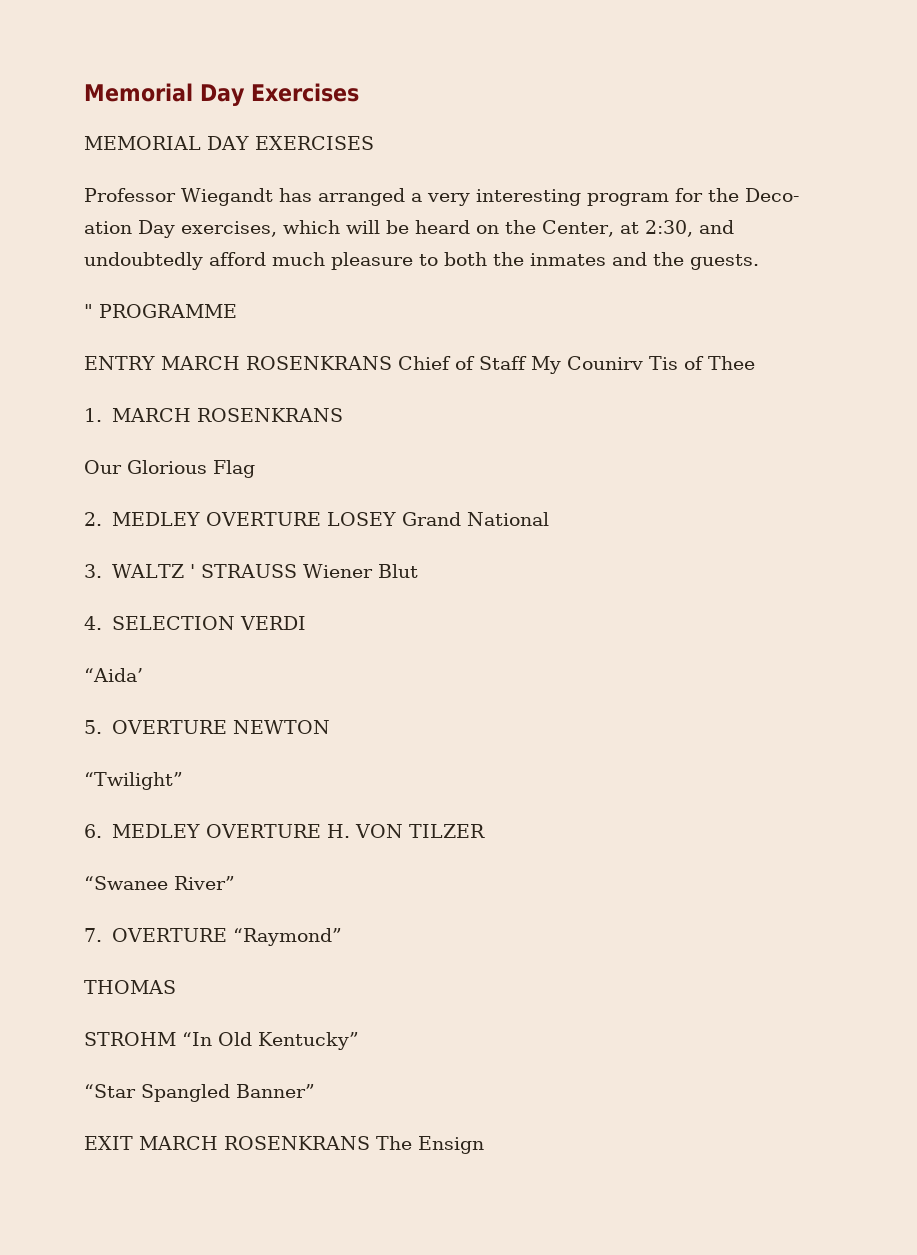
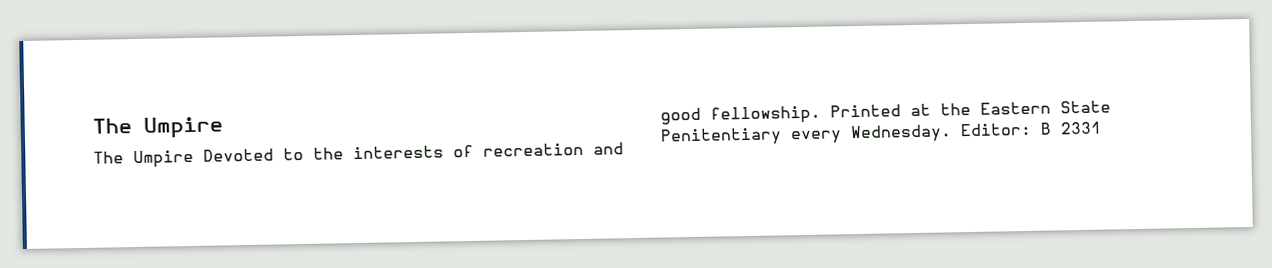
[84,83,359,106] [84,136,374,150] [84,188,799,206] [84,220,734,238] [84,252,759,270] [84,304,237,318] [84,356,755,374] [84,408,343,422] [84,460,255,478] [84,512,549,526] [84,564,419,578] [84,616,306,630] [84,668,143,682] [84,720,330,734] [84,772,183,790] [84,824,485,838] [84,876,235,890] [84,928,342,946] [84,980,176,994] [84,1032,359,1050] [84,1084,315,1102] [84,1136,484,1154] Memorial Day Exercises // MEMORIAL DAY EXERCISES // Professor Wiegandt has arranged a very interesting program for the Deco- ation Day exercises, which will be heard on the Center, at 2:30, and undoubtedly afford much pleasure to both the inmates and the guests. // " PROGRAMME // ENTRY MARCH ROSENKRANS Chief of Staff My Counirv Tis of Thee // 1. MARCH ROSENKRANS // Our Glorious Flag // 2. MEDLEY OVERTURE LOSEY Grand National // 3. WALTZ ' STRAUSS Wiener Blut // 4. SELECTION VERDI // “Aida’ // 5. OVERTURE NEWTON // “Twilight” // 6. MEDLEY OVERTURE H. VON TILZER // “Swanee River” // 7. OVERTURE “Raymond” // THOMAS // STROHM “In Old Kentucky” // “Star Spangled Banner” // EXIT MARCH ROSENKRANS The Ensign -> [92,116,223,138] [93,142,624,169] [660,100,1111,125] [660,121,1102,147] The Umpire // The Umpire Devoted to the interests of recreation and good fellowship. Printed at the Eastern State Penitentiary every Wednesday. Editor: B 2331

